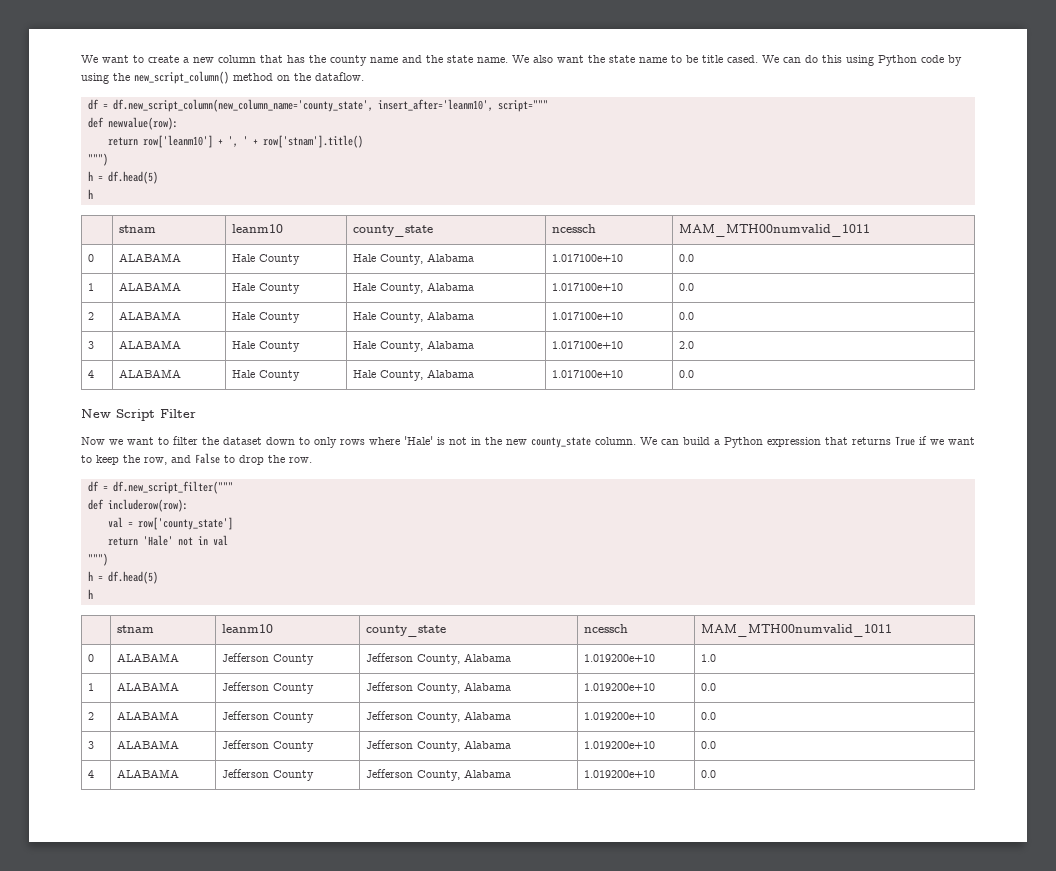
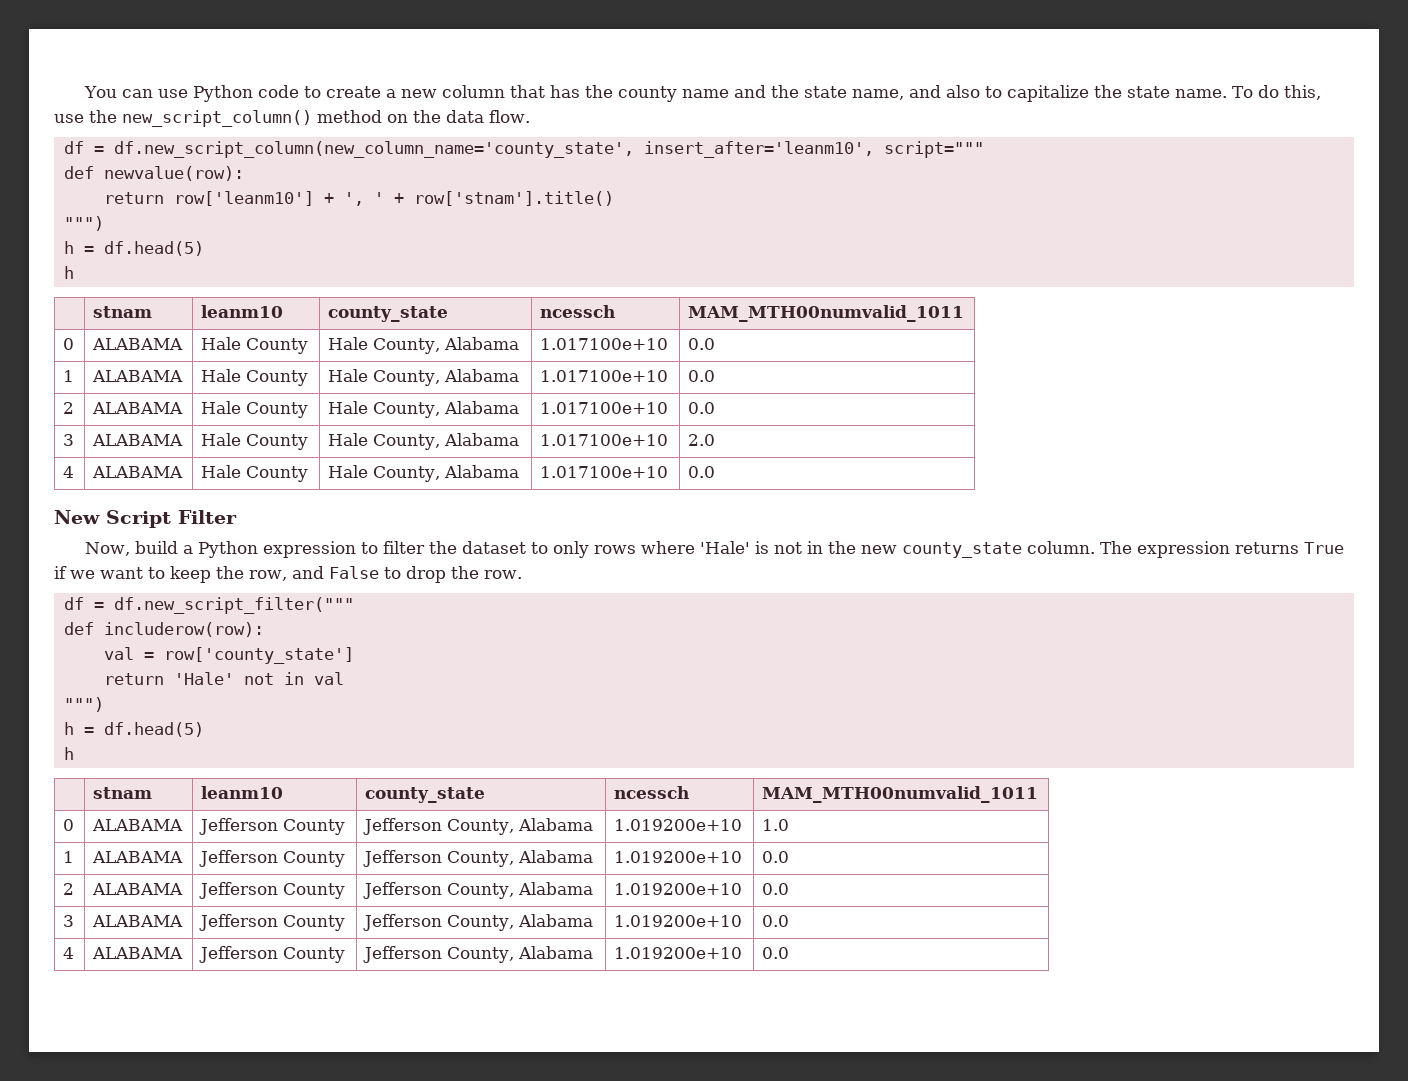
[81,55,129,63] We want -> [84,85,300,102] You can use Python code
[477,55,962,66] [81,73,109,84] name. We also want the state name to be title cased. We can do this using Python code by using -> [852,85,1322,102] [54,114,84,123] name, and also to capitalize the state name. To do this, use
[315,72,364,81] dataflow. -> [446,110,530,123] data flow.
[81,437,154,445] Now we want -> [85,541,357,558] Now, build a Python expression
[266,437,295,445] down -> (527, 547) none
[640,437,848,448] We can build a Python expression that -> [1100,541,1231,558] The expression

